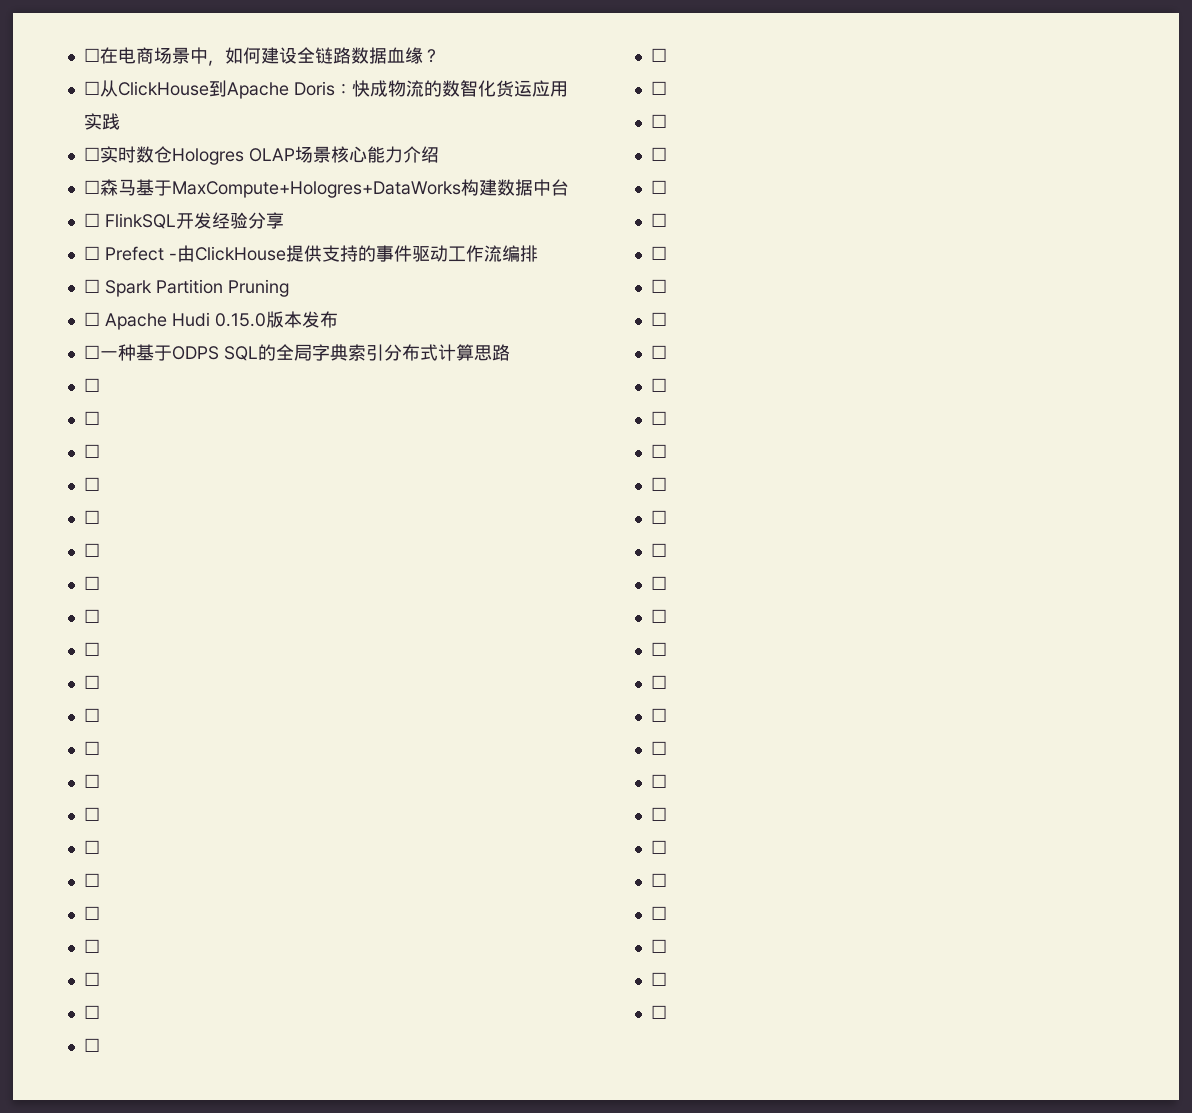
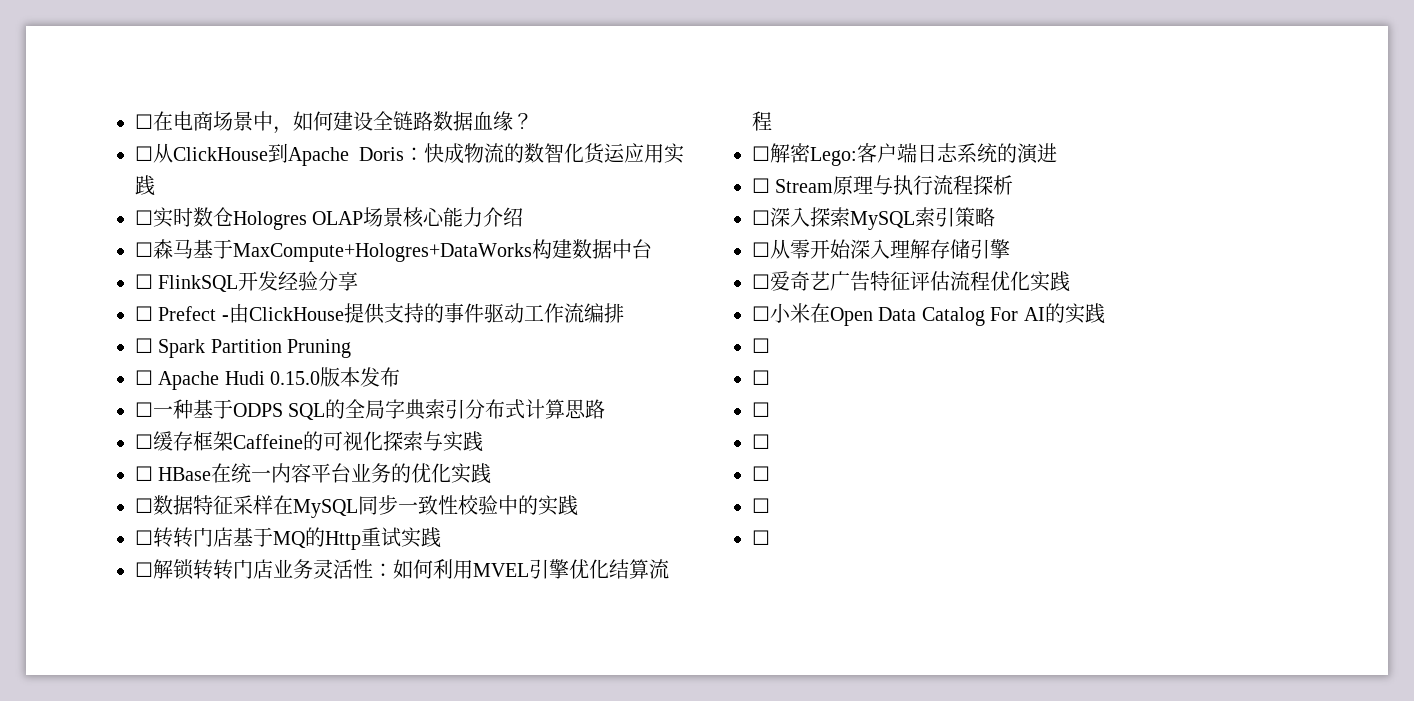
[83,411,100,425] [83,444,100,458] [83,477,100,491] [83,510,100,524] [83,543,100,557] [83,576,100,590] [83,609,100,623] [83,642,100,656] [83,675,100,689] [83,708,100,722] [83,741,100,755] [83,774,100,788] [83,807,100,821] [83,840,100,854] [83,873,100,887] [83,906,100,920] [83,939,100,953] [83,972,100,986] [83,1005,100,1019] [83,1038,100,1052] [650,48,667,62] [650,81,667,95] [650,114,667,128] [650,147,667,161] [650,180,667,194] [650,213,667,227] [650,246,667,260] [650,279,667,293] [650,312,667,326] [650,345,667,359] [650,378,667,392] [650,411,667,425] [650,444,667,458] [650,477,667,491] [650,510,667,524] [650,543,667,557] [650,576,667,590] [650,609,667,623] [650,642,667,656] [650,675,667,689] [650,708,667,722] [650,741,667,755] [650,774,667,788] [650,807,667,821] [650,840,667,854] [650,873,667,887] [650,906,667,920] [650,939,667,953] [650,972,667,986] [650,1005,667,1019] // ☐ // ☐ // ☐ // ☐ // ☐ // ☐ // ☐ // ☐ // ☐ // ☐ // ☐ // ☐ // ☐ // ☐ // ☐ // ☐ // ☐ // ☐ // ☐ // ☐ // ☐ // ☐ // ☐ // ☐ // ☐ // ☐ // ☐ // ☐ // ☐ // ☐ // ☐ // ☐ // ☐ // ☐ // ☐ // ☐ // ☐ // ☐ // ☐ // ☐ // ☐ // ☐ // ☐ // ☐ // ☐ // ☐ // ☐ // ☐ // ☐ // ☐ -> [153,431,483,452] [135,463,492,484] [135,495,578,518] [135,527,441,550] [135,559,669,580] [752,111,772,131] [752,143,1057,166] [752,175,1014,196] [752,207,995,230] [752,239,1010,259] [752,271,1070,292] [752,303,1105,326] [752,338,770,353] [752,370,770,385] [752,402,770,417] [752,434,770,449] [752,466,770,481] [752,498,770,513] [752,530,770,545] 缓存框架Caffeine的可视化探索与实践 // ☐ HBase在统一内容平台业务的优化实践 // ☐数据特征采样在MySQL同步一致性校验中的实践 // ☐转转门店基于MQ的Http重试实践 // ☐解锁转转门店业务灵活性：如何利用MVEL引擎优化结算流程 // ☐解密Lego:客户端日志系统的演进 // ☐ Stream原理与执行流程探析 // ☐深入探索MySQL索引策略 // ☐从零开始深入理解存储引擎 // ☐爱奇艺广告特征评估流程优化实践 // ☐小米在Open Data Catalog For AI的实践 // ☐ // ☐ // ☐ // ☐ // ☐ // ☐ // ☐

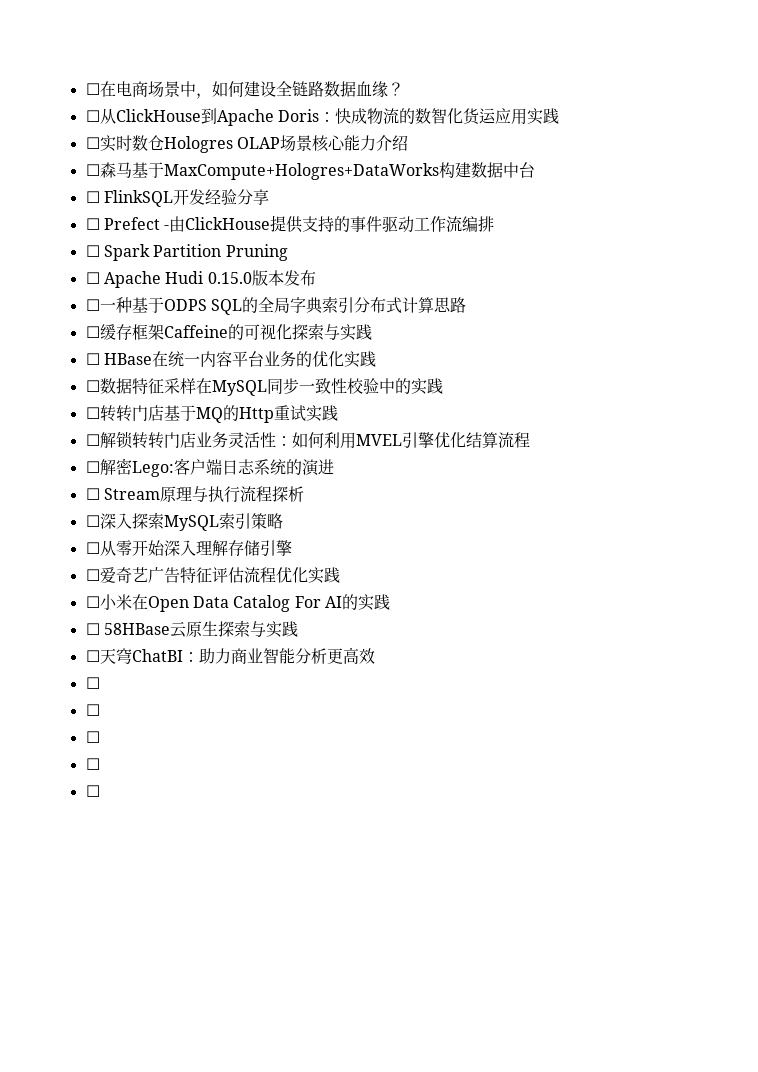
[752,370,770,385] [752,402,770,417] [752,434,770,449] [752,466,770,481] [752,498,770,513] [752,530,770,545] // ☐ // ☐ // ☐ // ☐ // ☐ // ☐ -> [103,620,298,638] [85,647,375,665] [85,677,100,689] [85,704,100,716] [85,731,100,743] [85,758,100,770] [85,785,100,797] 58HBase云原生探索与实践 // ☐天穹ChatBI：助力商业智能分析更高效 // ☐ // ☐ // ☐ // ☐ // ☐

